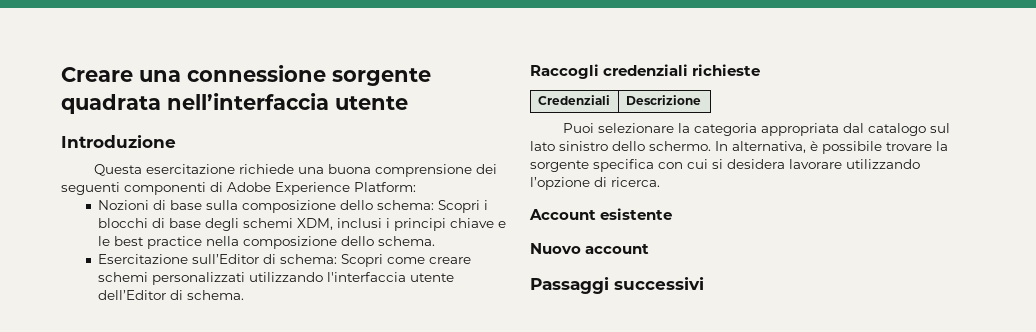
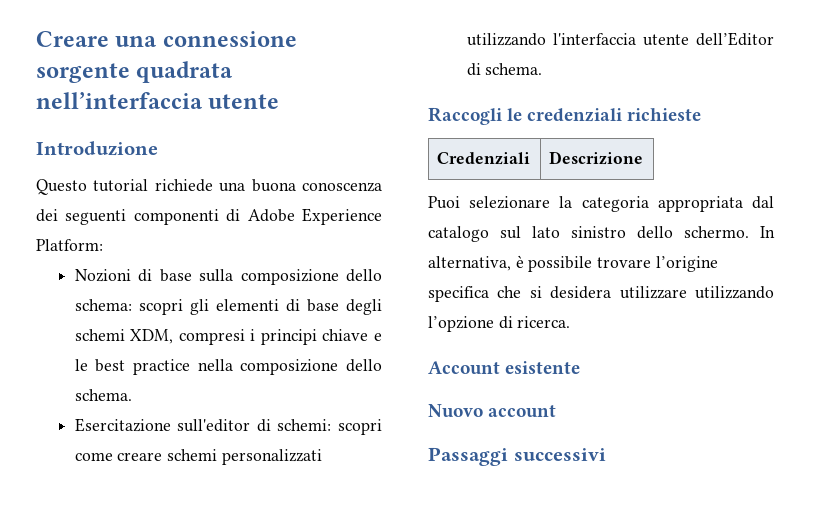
[94,164,236,176] Questa esercitazione -> [36,179,149,195] Questo tutorial
[375,164,473,177] comprensione -> [302,182,382,192] conoscenza
[437,200,488,213] [97,218,148,228] Scopri i blocchi -> [138,299,279,315] scopri gli elementi
[336,218,382,228] inclusi -> [178,329,245,345] compresi
[191,254,383,267] sull’Editor di schema: Scopri -> [177,419,382,435] sull'editor di schemi: scopri
(599, 71) none -> [507,108,523,121] le
[936,141,948,151] [530,159,708,172] la sorgente specifica con cui -> [655,256,718,272] [428,286,522,302] l’origine specifica che
[789,159,842,169] lavorare -> [619,286,687,299] utilizzare

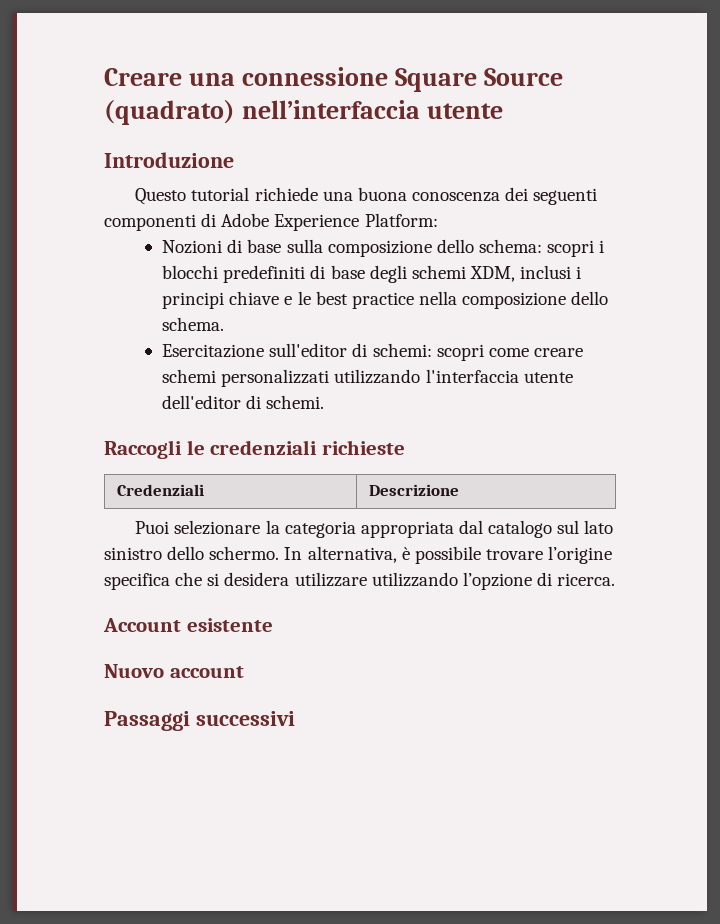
[36,61,234,83] sorgente quadrata -> [395,68,564,92] [104,100,235,125] Square Source (quadrato)
[189,299,279,315] gli elementi -> [599,240,605,253] [162,265,306,283] i blocchi predefiniti
[178,329,245,345] compresi -> [520,265,572,279] inclusi
[696,32,774,46] [466,63,543,76] dell’Editor di schema. -> [162,395,325,409] dell'editor di schemi.

